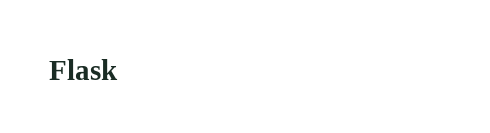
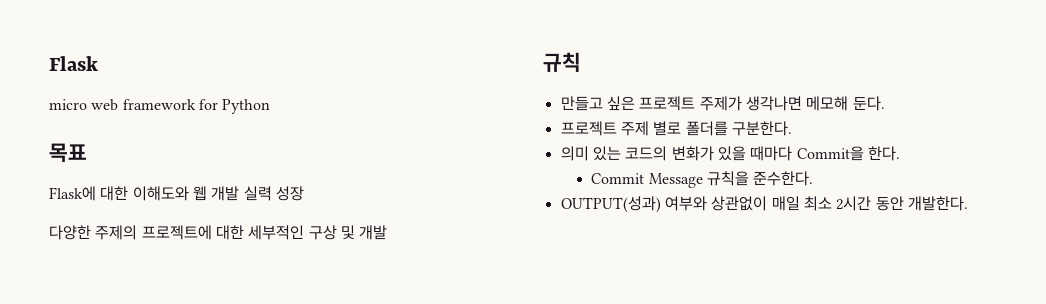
(118, 69) none -> [49,99,271,114] [49,143,87,162] [49,186,304,201] [49,225,388,240] [543,52,581,72] [560,96,885,111] [560,121,792,136] [560,146,900,161] [591,171,814,188] [560,196,968,213] // micro web framework for Python // 목표 // Flask에 대한 이해도와 웹 개발 실력 성장 // 다양한 주제의 프로젝트에 대한 세부적인 구상 및 개발 // 규칙 // 만들고 싶은 프로젝트 주제가 생각나면 메모해 둔다. // 프로젝트 주제 별로 폴더를 구분한다. // 의미 있는 코드의 변화가 있을 때마다 Commit을 한다. // Commit Message 규칙을 준수한다. // OUTPUT(성과) 여부와 상관없이 매일 최소 2시간 동안 개발한다.

